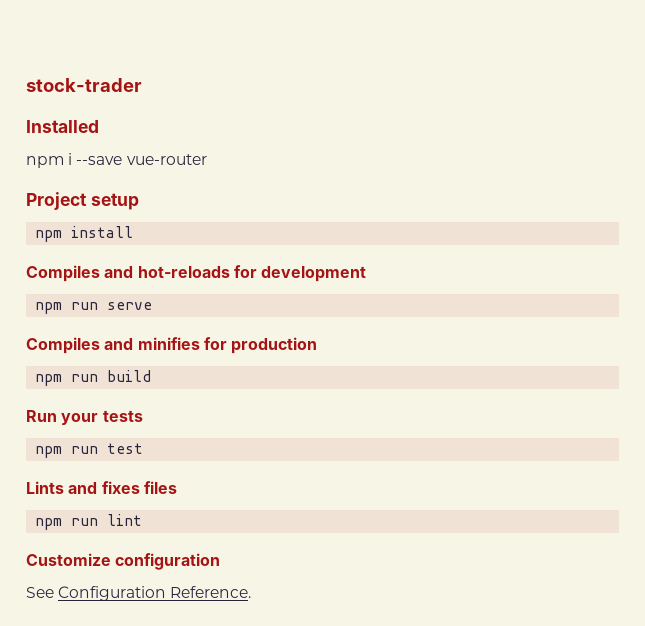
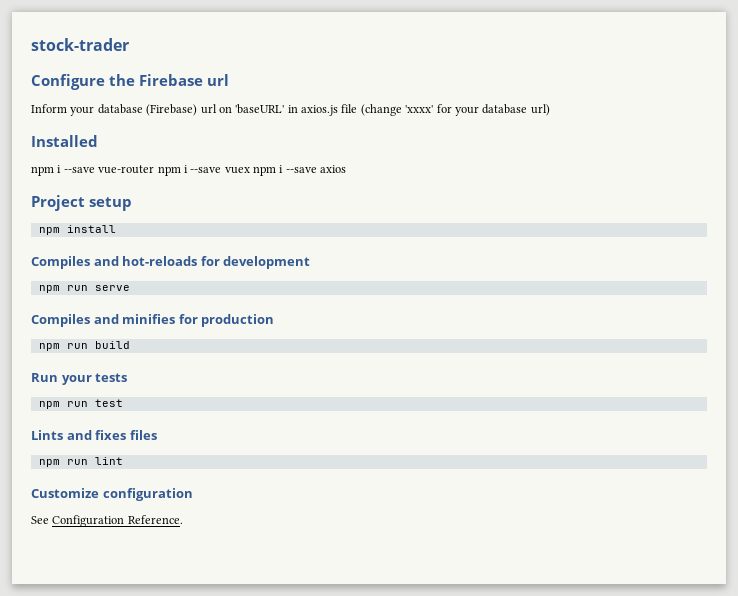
(142, 85) none -> [31,74,229,90] [31,104,550,116] // Configure the Firebase url // Inform your database (Firebase) url on 'baseURL' in axios.js file (change 'xxxx' for your database url)
(207, 159) none -> [157,165,347,176] npm i --save vuex npm i --save axios

